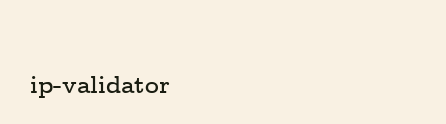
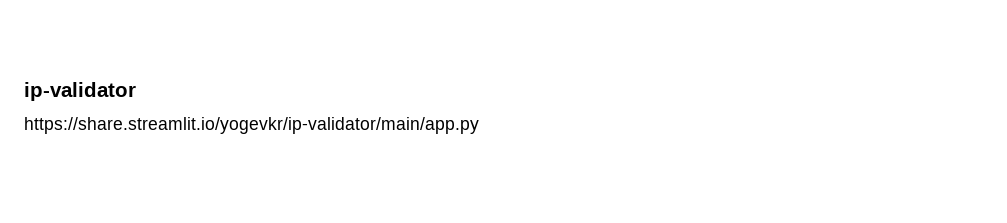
(170, 87) none -> [24,117,479,134] // https://share.streamlit.io/yogevkr/ip-validator/main/app.py

